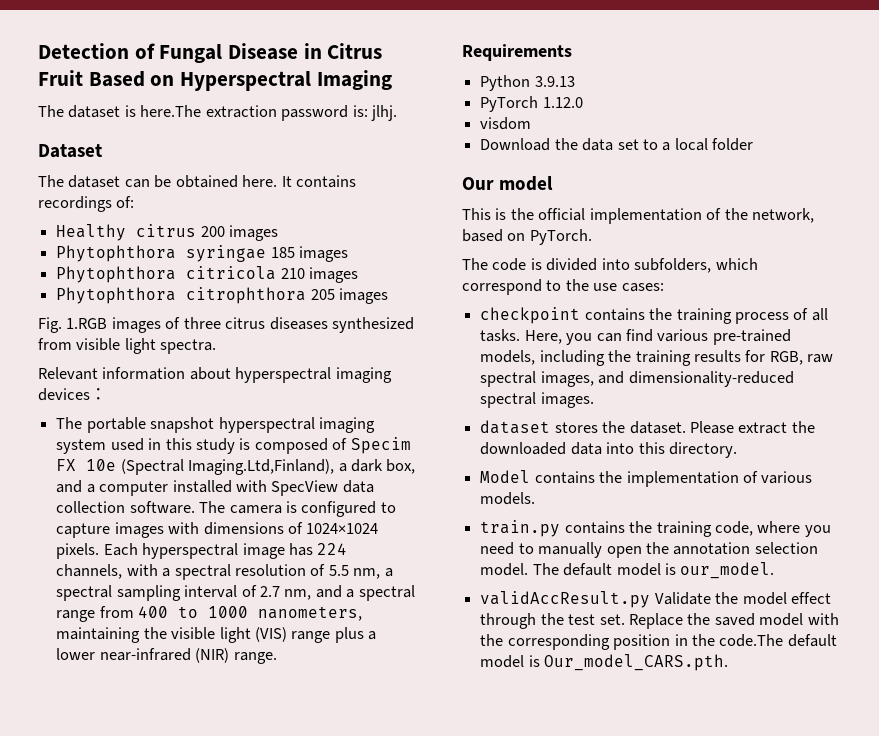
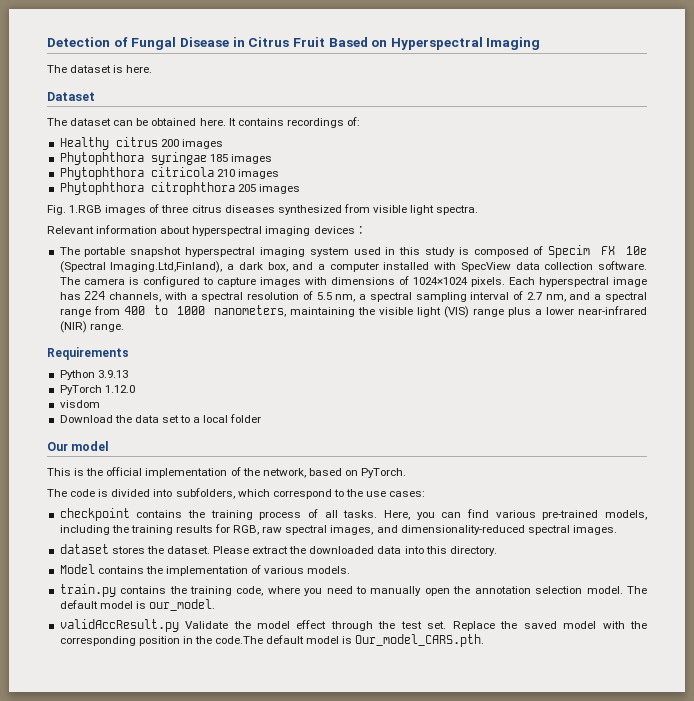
[140,105,398,121] here.The extraction password is: jlhj. -> [126,65,153,73] here.

